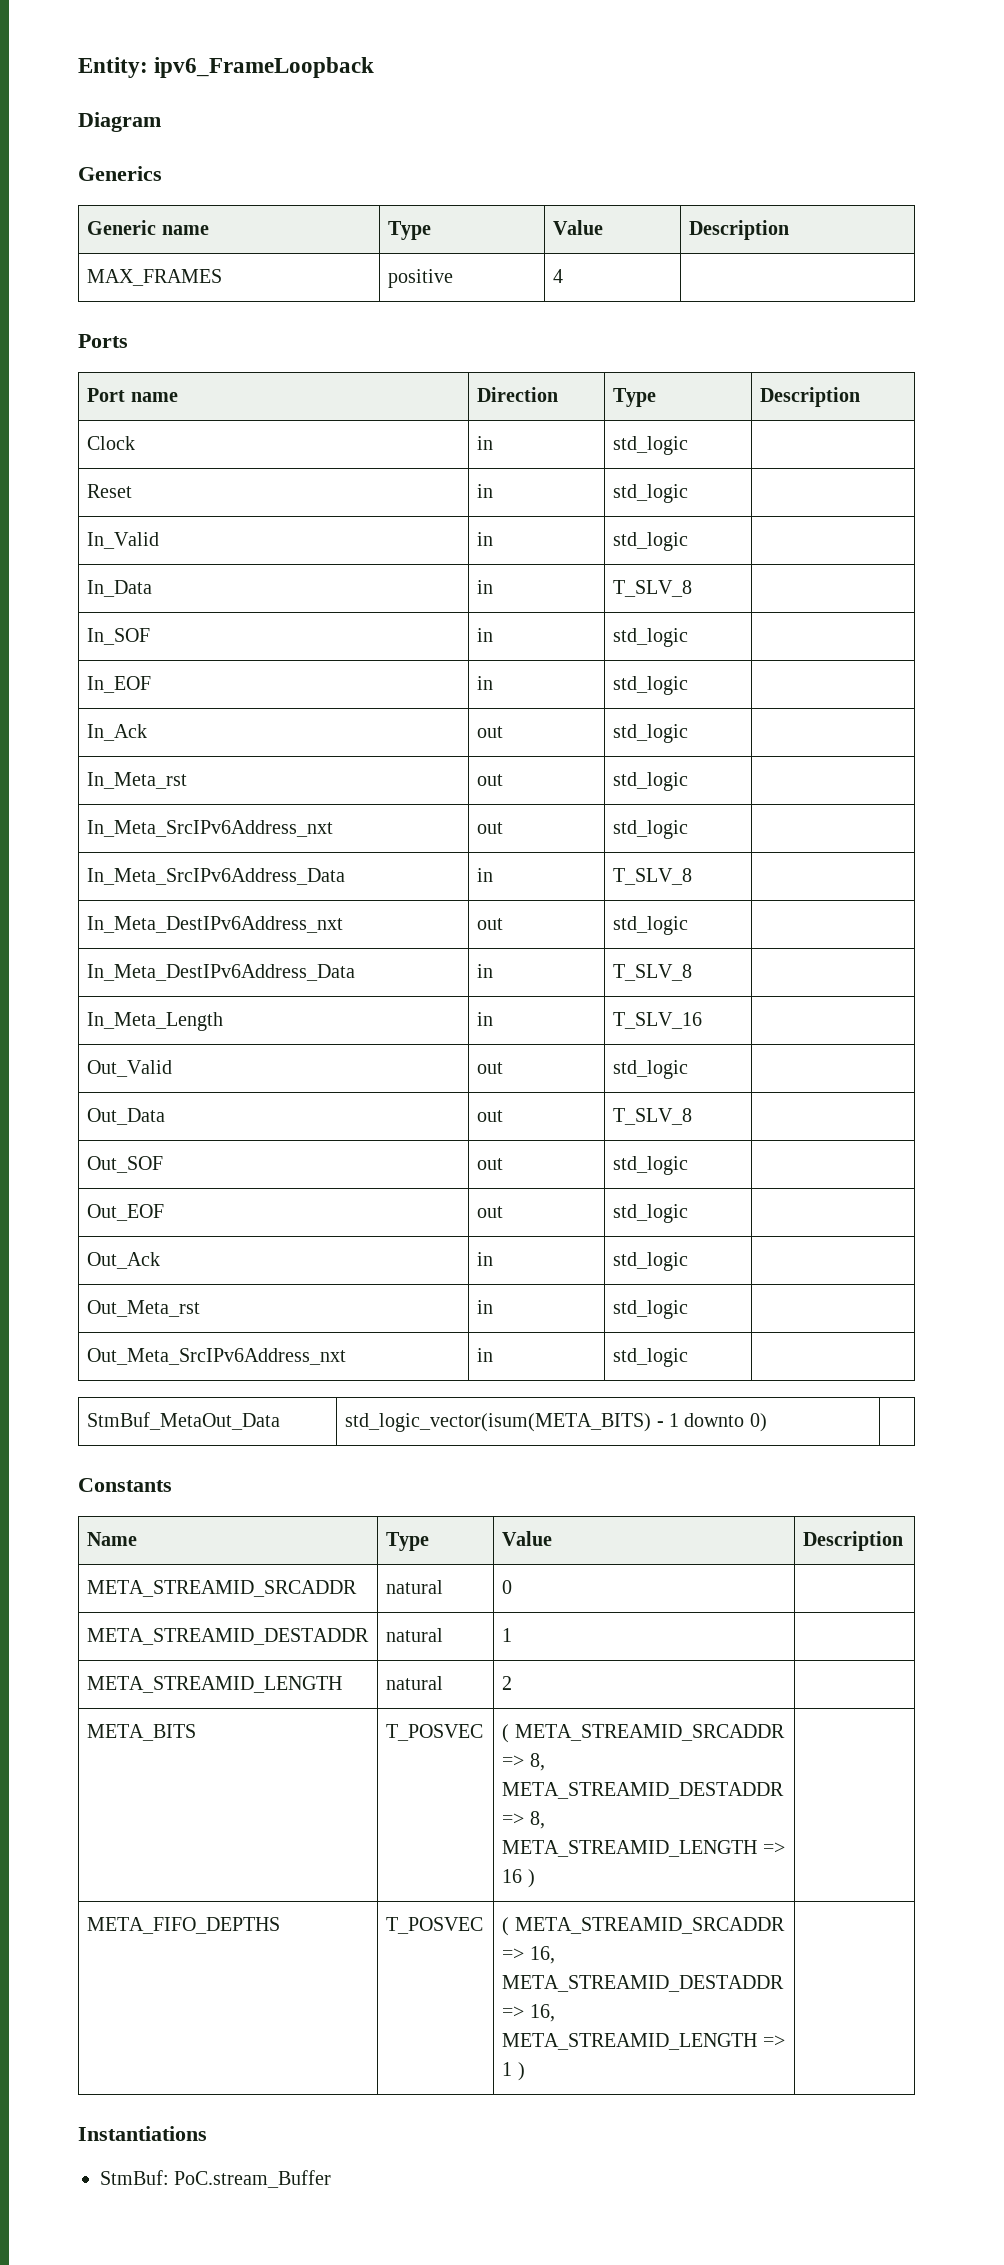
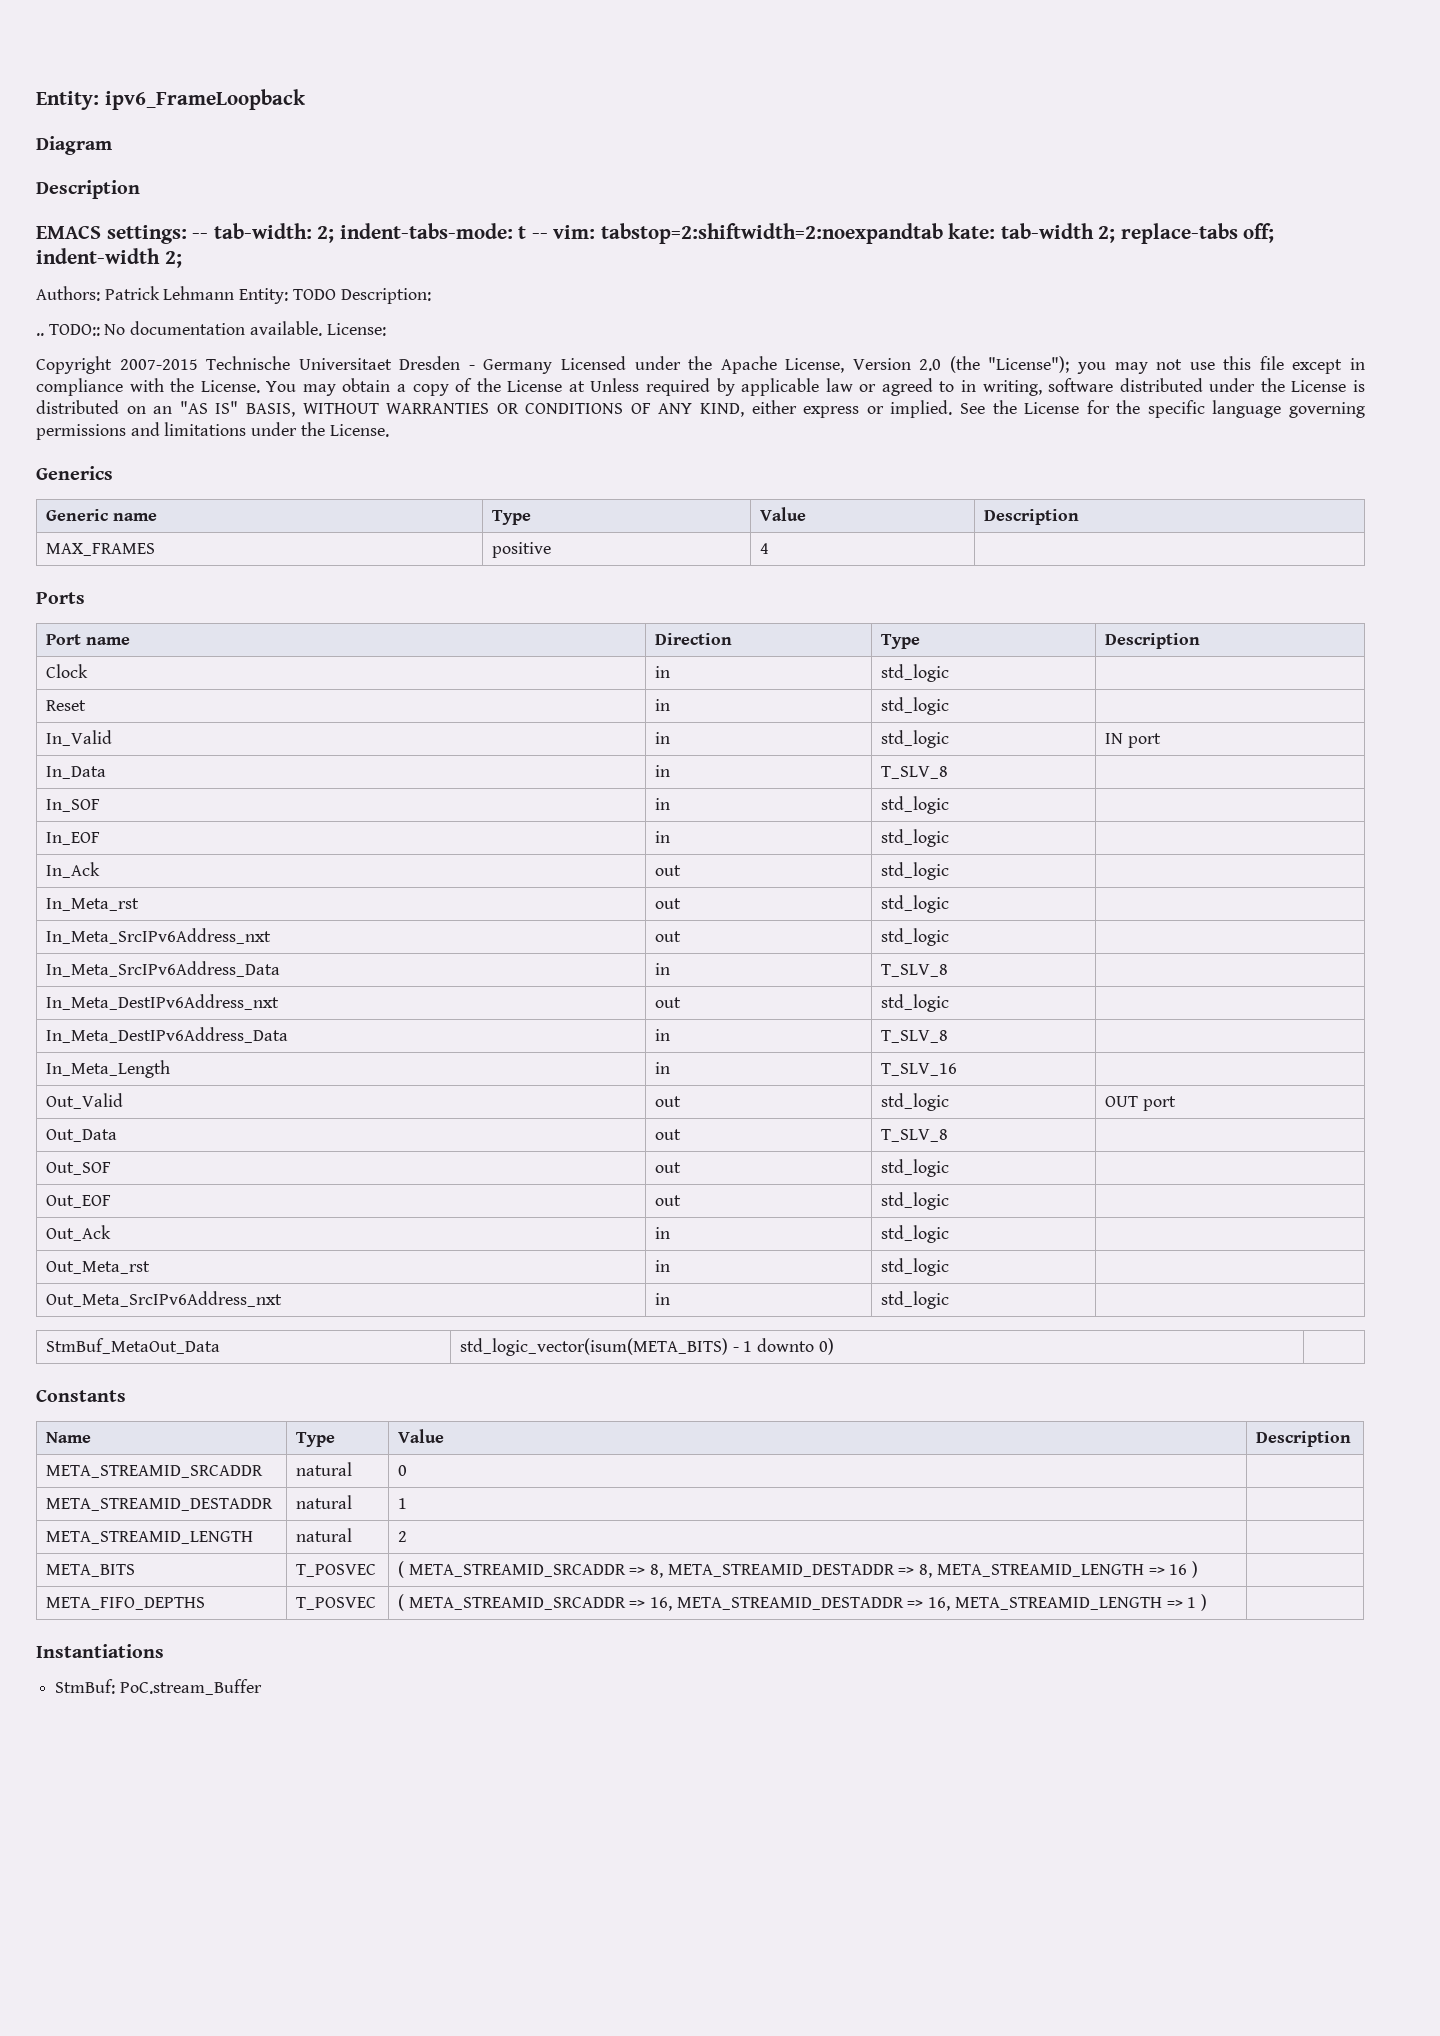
(161, 122) none -> [36,180,140,199] [36,223,1275,244] [36,248,182,268] [36,286,431,304] [36,321,386,336] [36,356,1365,374] [36,378,1366,396] [36,400,1365,418] [36,422,389,440] // Description // EMACS settings: -- tab-width: 2; indent-tabs-mode: t -- vim: tabstop=2:shiftwidth=2:noexpandtab kate: tab-width 2; replace-tabs off; indent-width 2; // Authors: Patrick Lehmann Entity: TODO Description: // .. TODO:: No documentation available. License: // Copyright 2007-2015 Technische Universitaet Dresden - Germany Licensed under the Apache License, Version 2.0 (the "License"); you may not use this file except in compliance with the License. You may obtain a copy of the License at Unless required by applicable law or agreed to in writing, software distributed under the License is distributed on an "AS IS" BASIS, WITHOUT WARRANTIES OR CONDITIONS OF ANY KIND, either express or implied. See the License for the specific language governing permissions and limitations under the License.
(689, 541) none -> [1104,733,1161,748] IN port
(689, 1069) none -> [1104,1096,1176,1111] OUT port

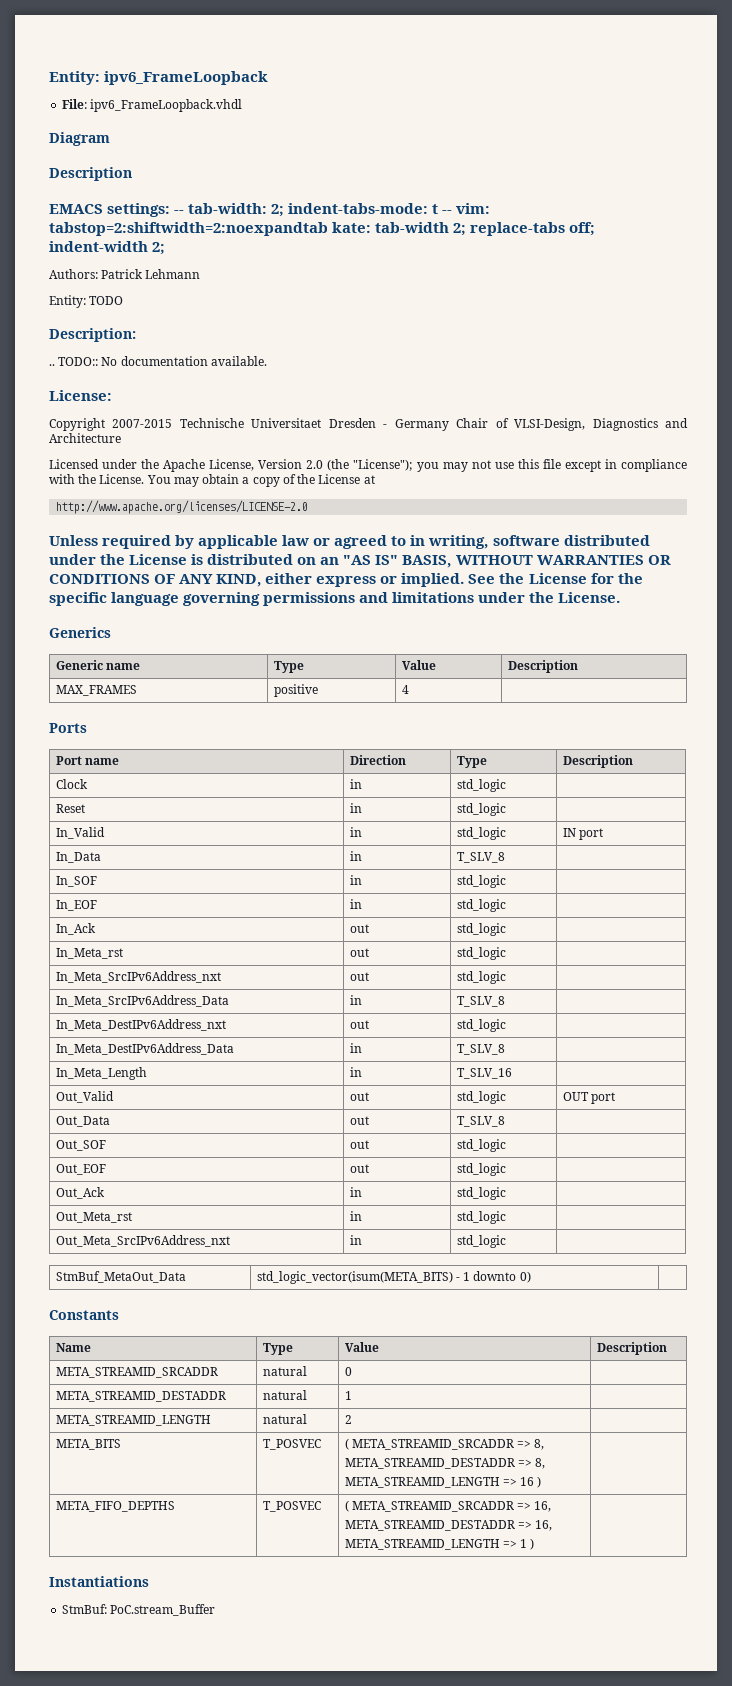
(306, 99) none -> [62,99,243,112] // File: ipv6_FrameLoopback.vhdl
(235, 293) none -> (201, 274) //
(336, 294) none -> (124, 300) //
(322, 328) none -> (267, 361) //
(553, 366) none -> [456,418,688,431] [49,433,121,443] Chair of VLSI-Design, Diagnostics and Architecture //
(585, 386) none -> [56,500,309,514] // http://www.apache.org/licenses/LICENSE-2.0 //
(663, 1571) none -> (545, 1444) //
(933, 1571) none -> (546, 1463) //
(672, 1604) none -> (552, 1506) //
(951, 1604) none -> (553, 1525) //

